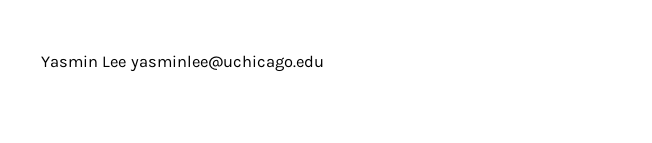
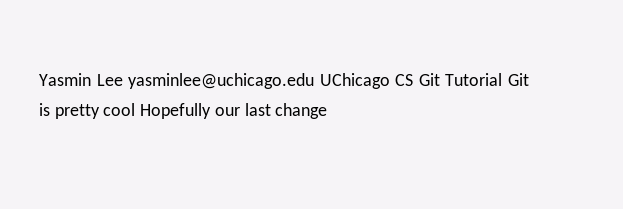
(324, 63) none -> [319,73,529,89] [39,103,328,119] UChicago CS Git Tutorial Git is pretty cool Hopefully our last change

